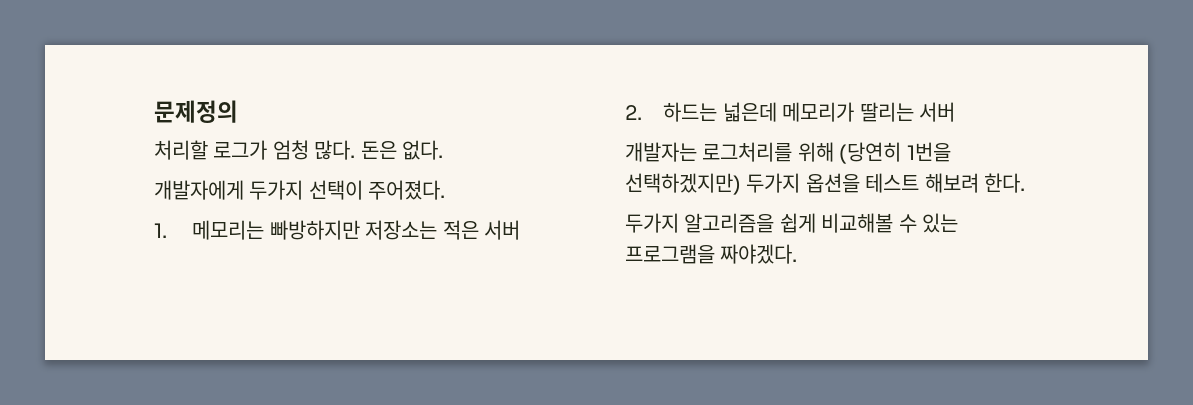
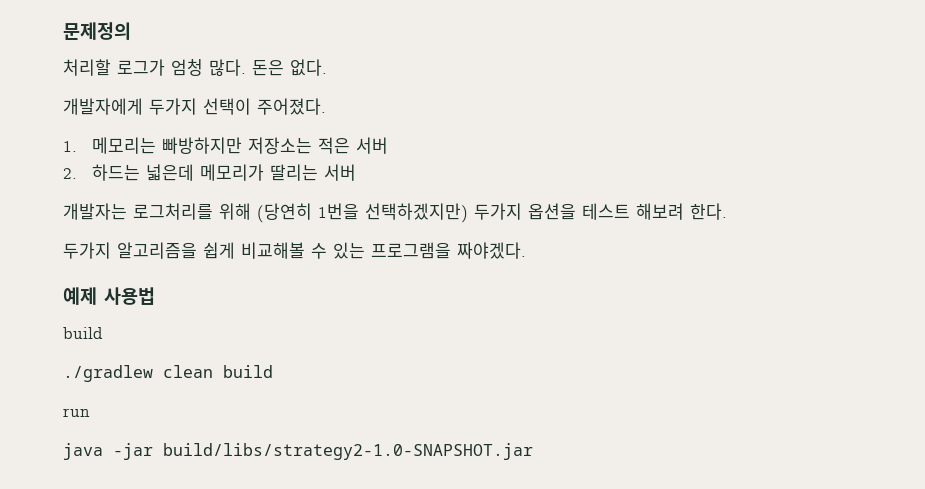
(798, 254) none -> [63,287,155,305] [63,327,103,339] [63,365,273,382] [63,408,90,417] [63,443,533,460] // 예제 사용법 // build // ./gradlew clean build // run // java -jar build/libs/strategy2-1.0-SNAPSHOT.jar

